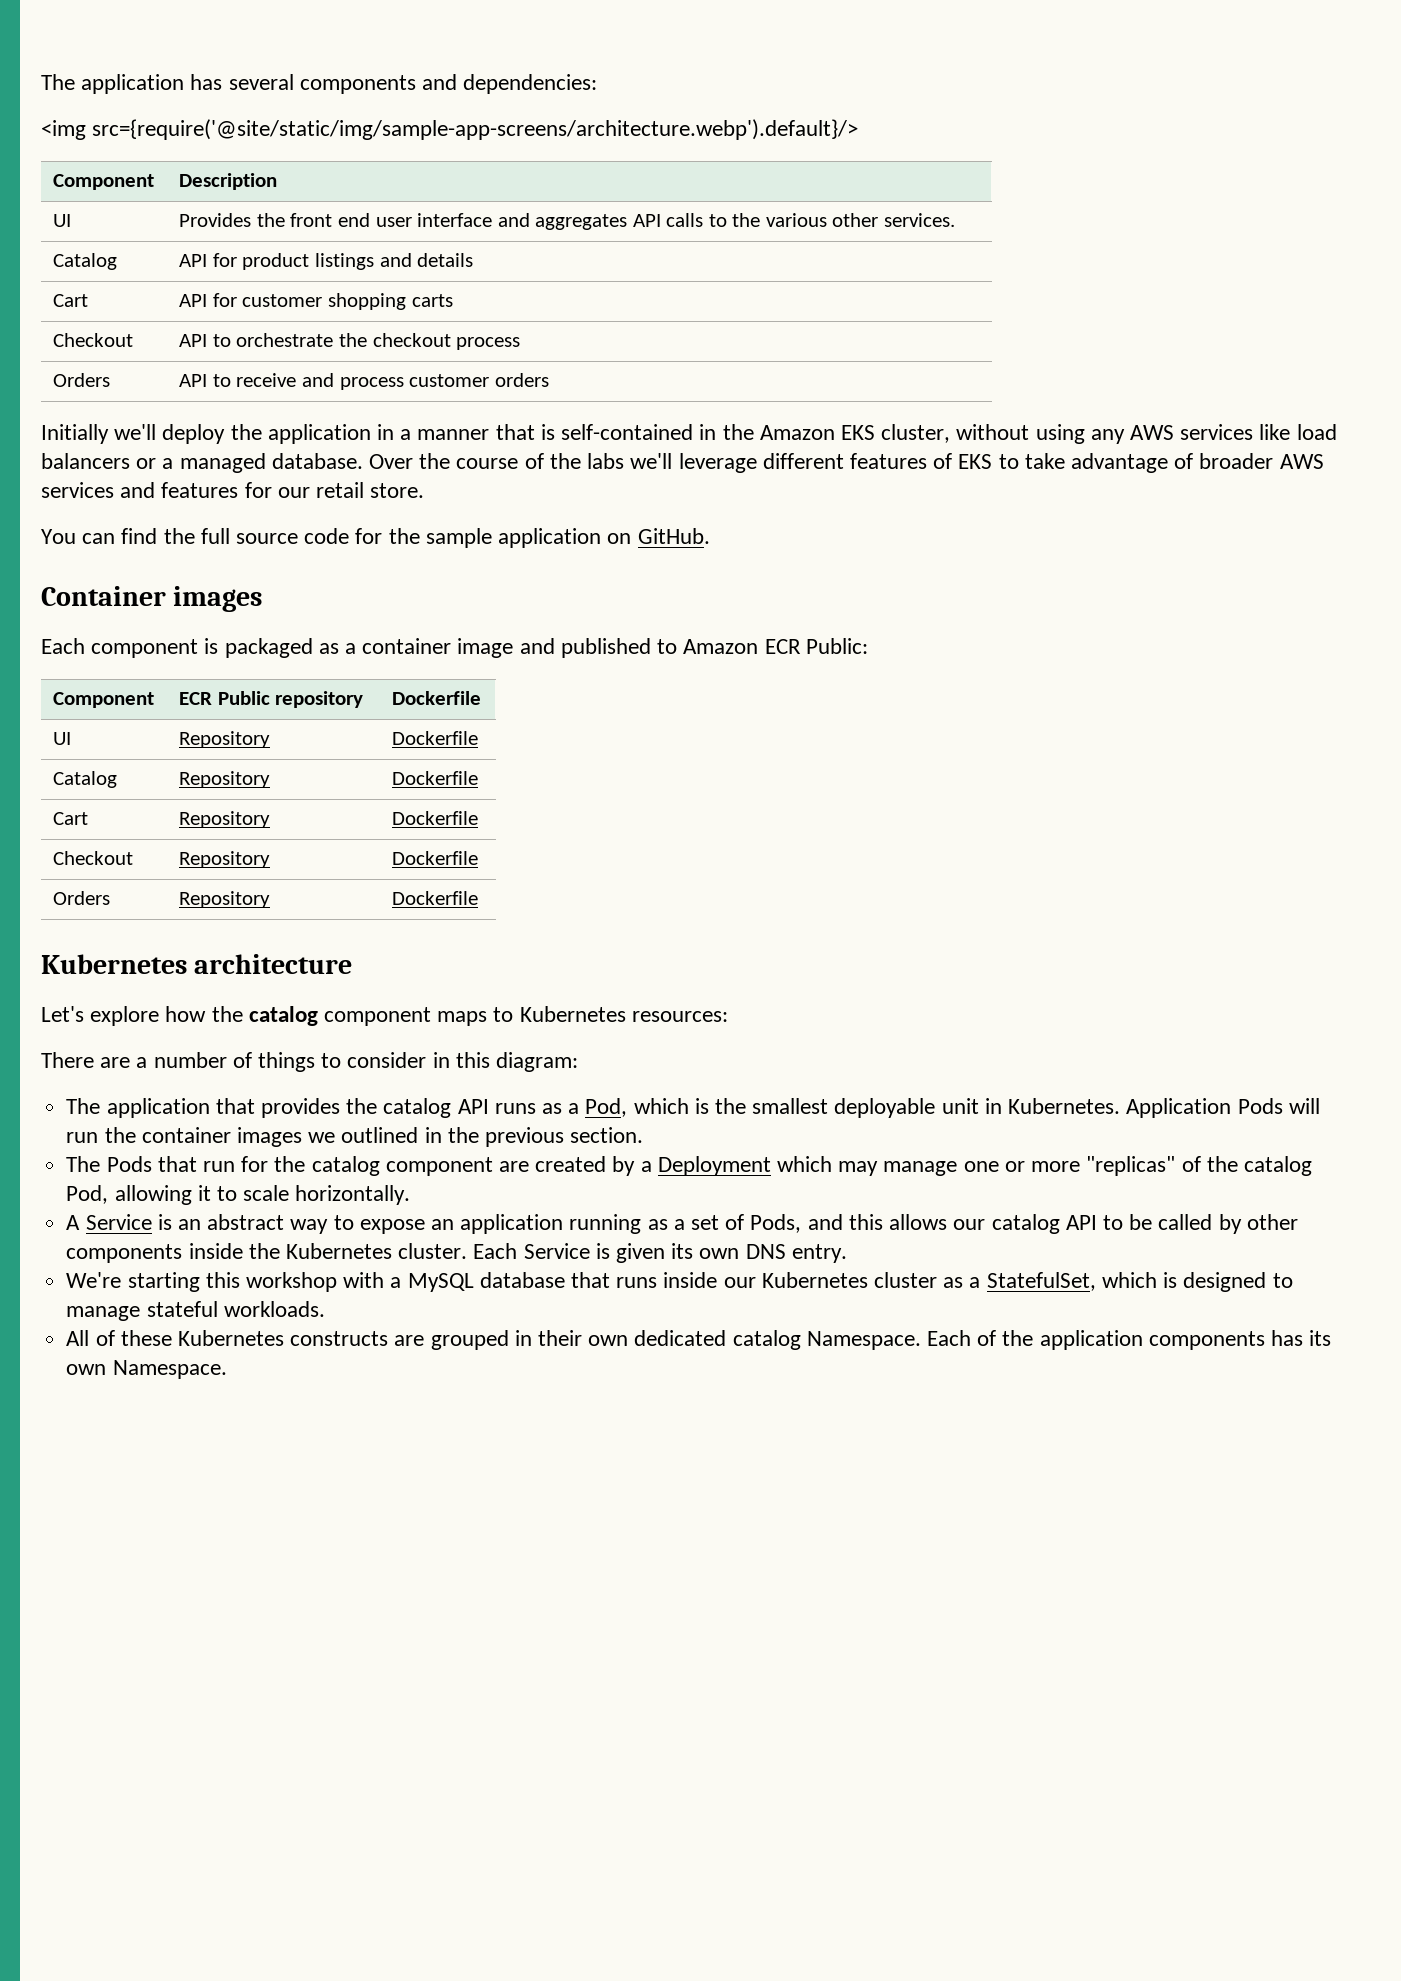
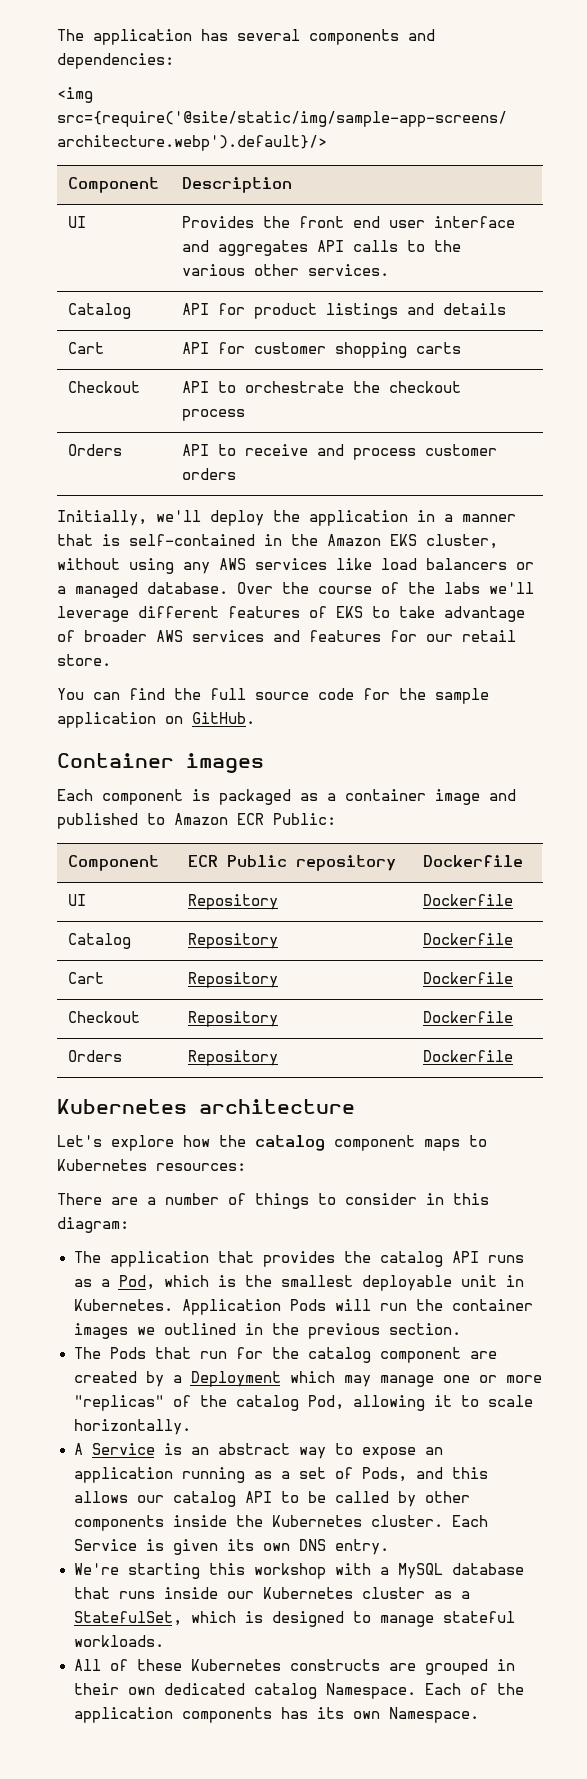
[41,424,109,444] Initially -> [57,510,147,526] Initially,

